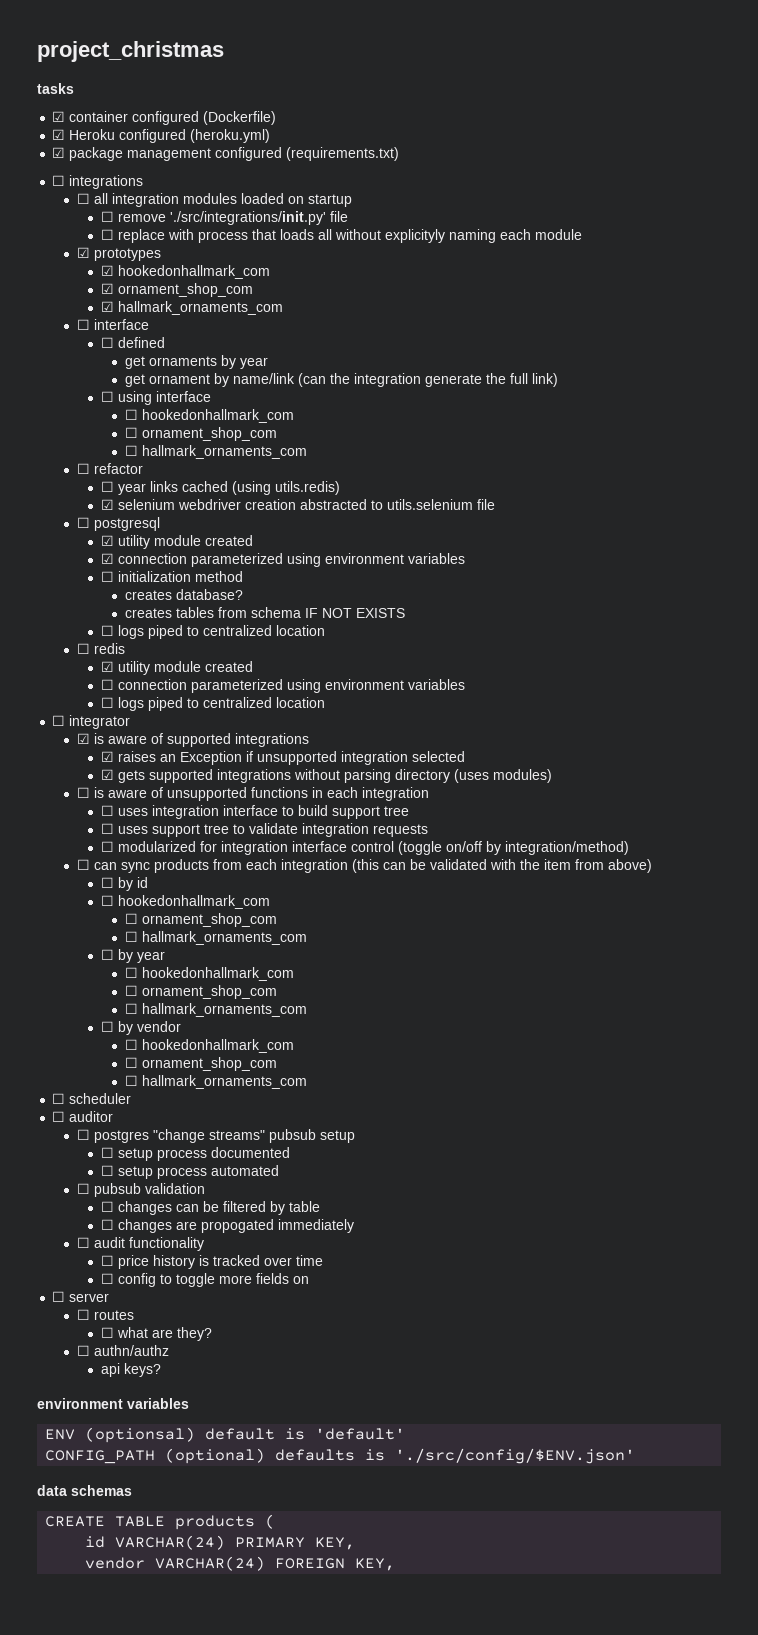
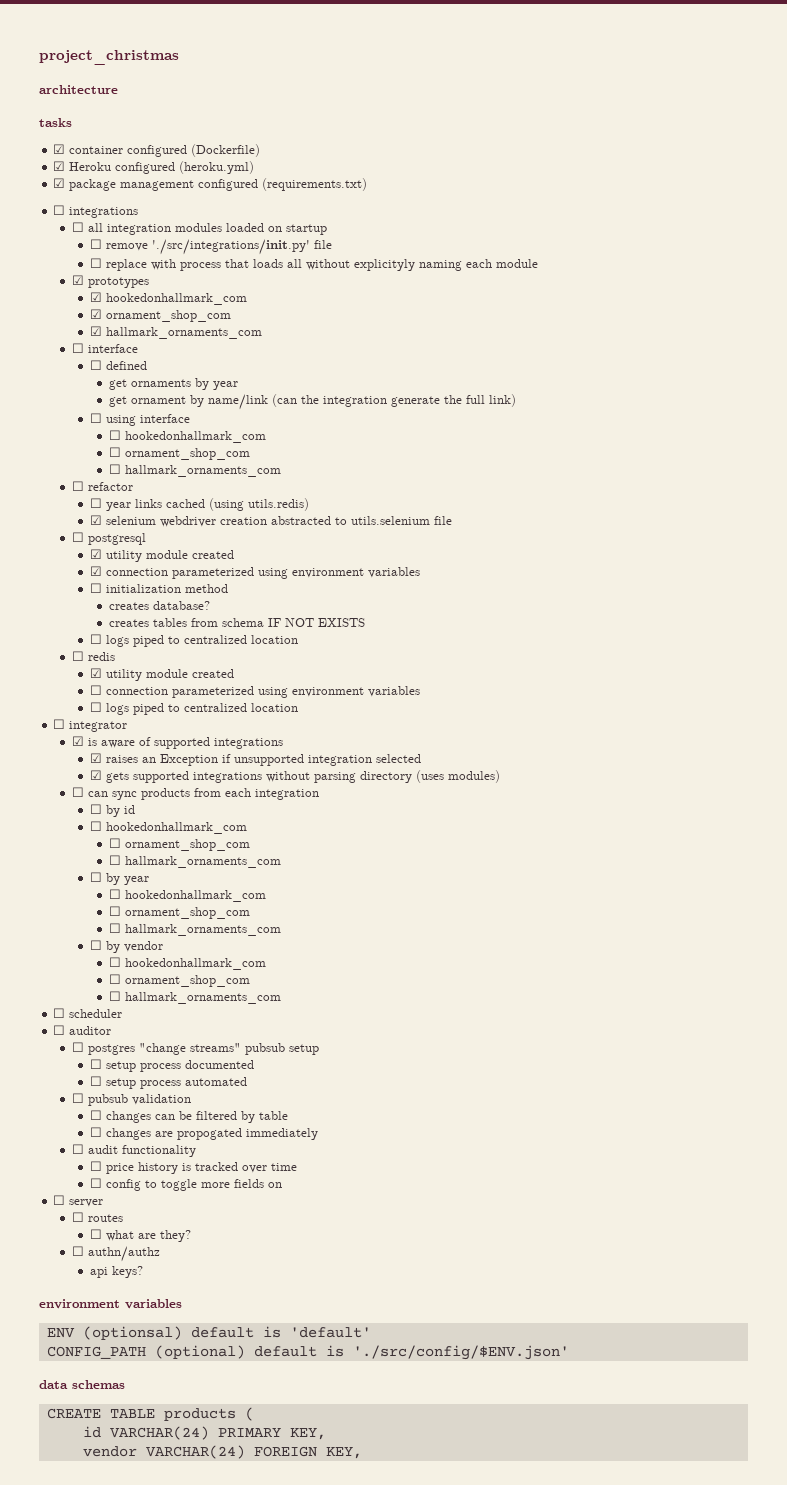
(224, 51) none -> [39,85,118,94] // architecture
[76,787,429,801] [100,805,409,819] [100,823,428,837] [100,841,629,855] // ☐ is aware of unsupported functions in each integration // ☐ uses integration interface to build support tree // ☐ uses support tree to validate integration requests // ☐ modularized for integration interface control (toggle on/off by integration/method) -> (501, 776) none
[351,859,652,873] (this can be validated with the item from above) -> (319, 794) none
[275,1449,356,1461] defaults -> [253,1346,317,1357] default

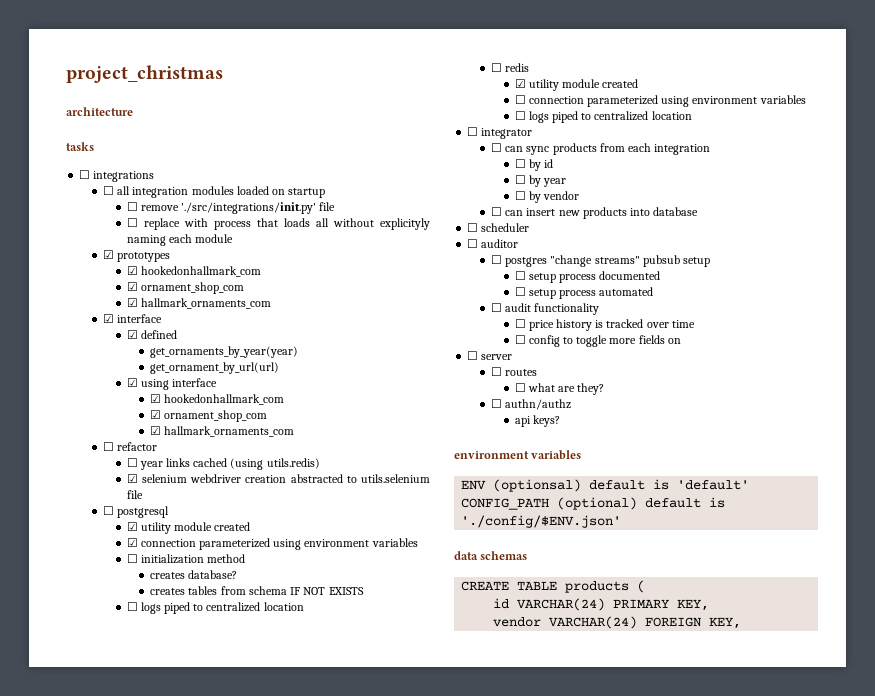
[53,144,261,157] [53,161,255,174] [53,178,368,191] // ☑ container configured (Dockerfile) // ☑ Heroku configured (heroku.yml) // ☑ package management configured (requirements.txt) -> (94, 146) none
[71,343,138,353] [90,360,103,370] ☐ interface // ☐ -> [102,314,163,323] [126,330,138,339] ☑ interface // ☑
[108,378,238,390] [108,394,516,410] [90,413,103,423] get ornaments by year // get ornament by name/link (can the integration generate the full link) // ☐ -> [150,346,299,358] [150,362,280,374] [126,378,138,387] get_ornaments_by_year(year) // get_ornament_by_url(url) // ☑
[108,430,266,443] [108,447,250,460] [108,464,121,474] ☐ hookedonhallmark_com // ☐ ornament_shop_com // ☐ -> [150,394,285,405] [150,410,268,422] [150,426,162,435] ☑ hookedonhallmark_com // ☑ ornament_shop_com // ☑
[71,736,283,749] [90,753,422,766] [90,770,501,783] // ☑ is aware of supported integrations // ☑ raises an Exception if unsupported integration selected // ☑ gets supported integrations without parsing directory (uses modules) -> (533, 133) none
[106,822,248,834] [108,838,250,851] [108,855,281,868] [90,872,150,885] [108,889,266,902] [108,906,250,919] [108,923,281,936] [90,940,164,953] [108,957,266,970] [108,974,250,987] [108,991,281,1004] hookedonhallmark_com // ☐ ornament_shop_com // ☐ hallmark_ornaments_com // ☐ by year // ☐ hookedonhallmark_com // ☐ ornament_shop_com // ☐ hallmark_ornaments_com // ☐ by vendor // ☐ hookedonhallmark_com // ☐ ornament_shop_com // ☐ hallmark_ornaments_com -> [528,175,567,187] [514,191,580,203] [490,207,699,219] by year // ☐ by vendor // ☐ can insert new products into database
[71,1093,191,1106] [90,1110,289,1123] [90,1127,319,1140] // ☐ pubsub validation // ☐ changes can be filtered by table // ☐ changes are propogated immediately -> (654, 291) none
[352,1345,569,1360] './src/config/$ENV.json' -> [461,515,622,528] './config/$ENV.json'

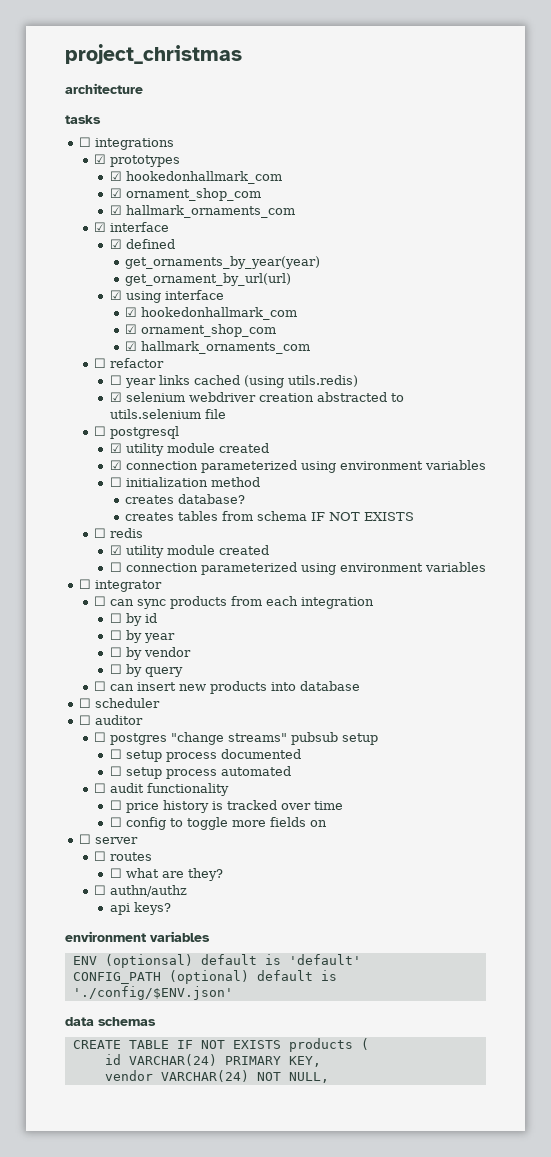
[102,186,326,198] [126,202,336,214] [126,218,430,230] [126,234,234,246] // ☐ all integration modules loaded on startup // ☐ remove './src/integrations/init.py' file // ☐ replace with process that loads all without explicityly naming each module -> (174, 144) none
[126,602,304,614] // ☐ logs piped to centralized location -> (415, 516) none
[514,111,692,123] // ☐ logs piped to centralized location -> (486, 567) none
(580, 195) none -> [109,664,183,677] // ☐ by query
(558, 585) none -> [176,1040,281,1049] IF NOT EXISTS
[645,617,742,629] FOREIGN KEY, -> [256,1072,329,1083] NOT NULL,

